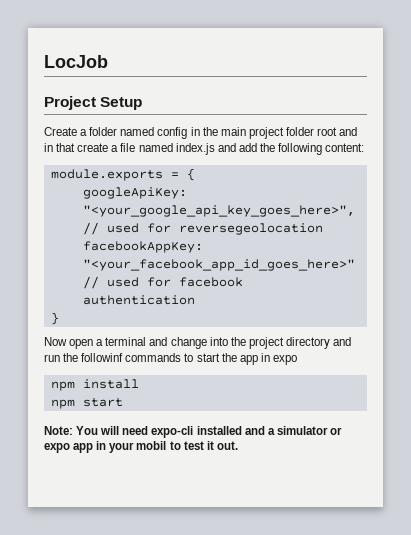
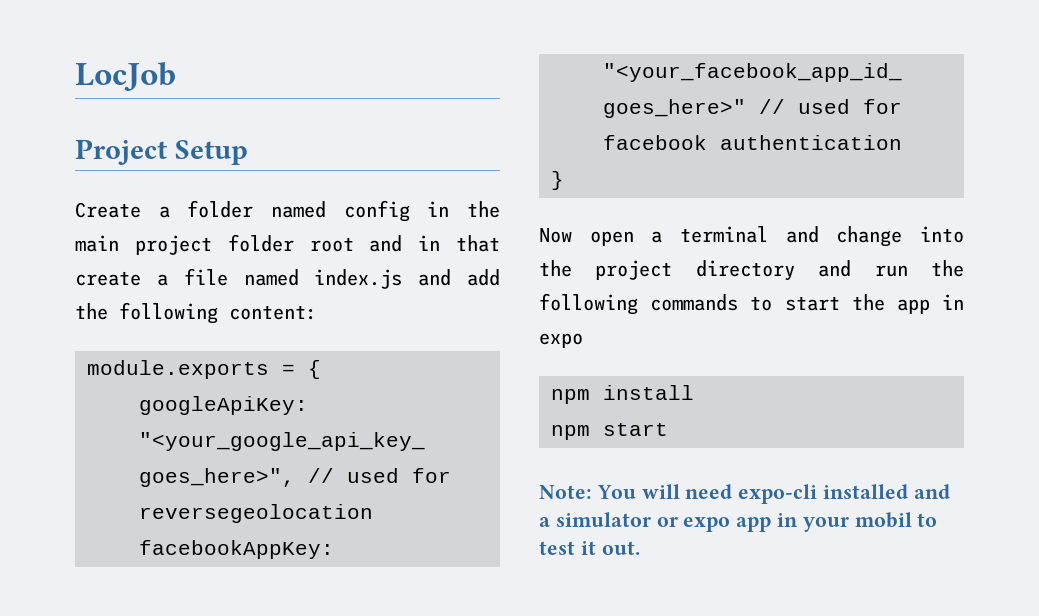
[81,353,124,362] followinf -> [539,293,638,315] following

